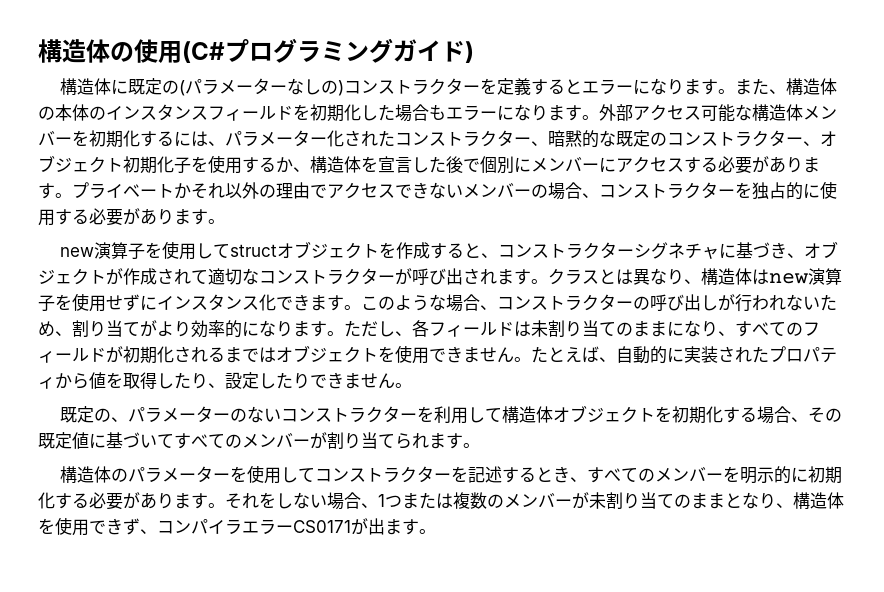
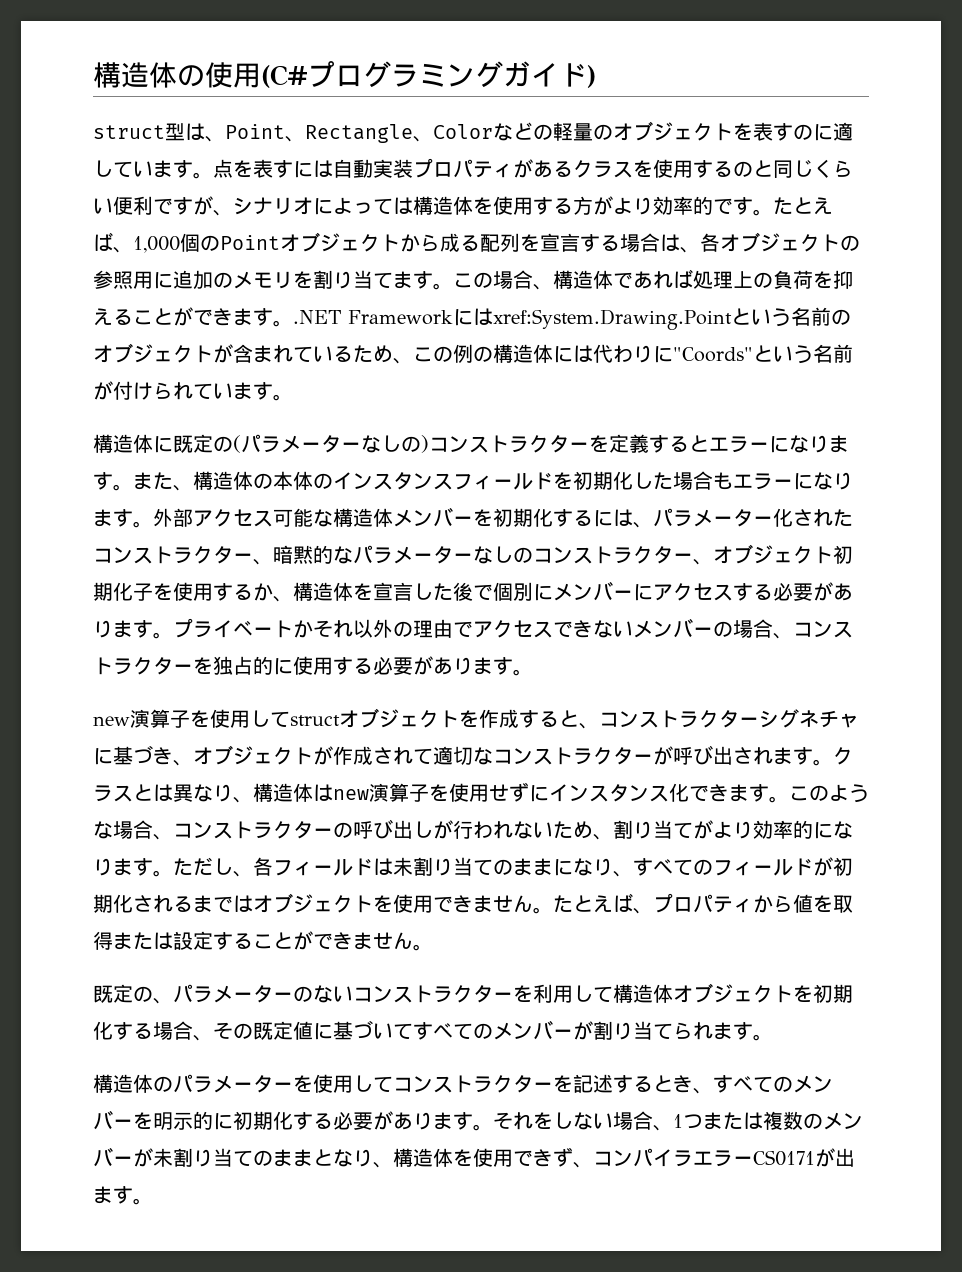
(474, 52) none -> [93,121,853,143] [93,158,853,179] [93,196,833,216] [93,232,860,253] [93,269,853,290] [93,307,851,330] [93,343,853,364] [93,381,293,401] // struct型は、Point、Rectangle、Colorなどの軽量のオブジェクトを表すのに適しています。点を表すには自動実装プロパティがあるクラスを使用するのと同じくらい便利ですが、シナリオによっては構造体を使用する方がより効率的です。たとえば、1,000個のPointオブジェクトから成る配列を宣言する場合は、各オブジェクトの参照用に追加のメモリを割り当てます。この場合、構造体であれば処理上の負荷を抑えることができます。.NET Frameworkにはxref:System.Drawing.Pointという名前のオブジェクトが含まれているため、この例の構造体には代わりに"Coords"という名前が付けられています。
[616,130,650,147] 既定 -> [353,545,513,564] パラメーターなし
[616,346,769,364] 自動的に実装された -> (653, 911) none
[157,372,310,389] したり、設定したり -> [113,931,313,950] または設定することが

